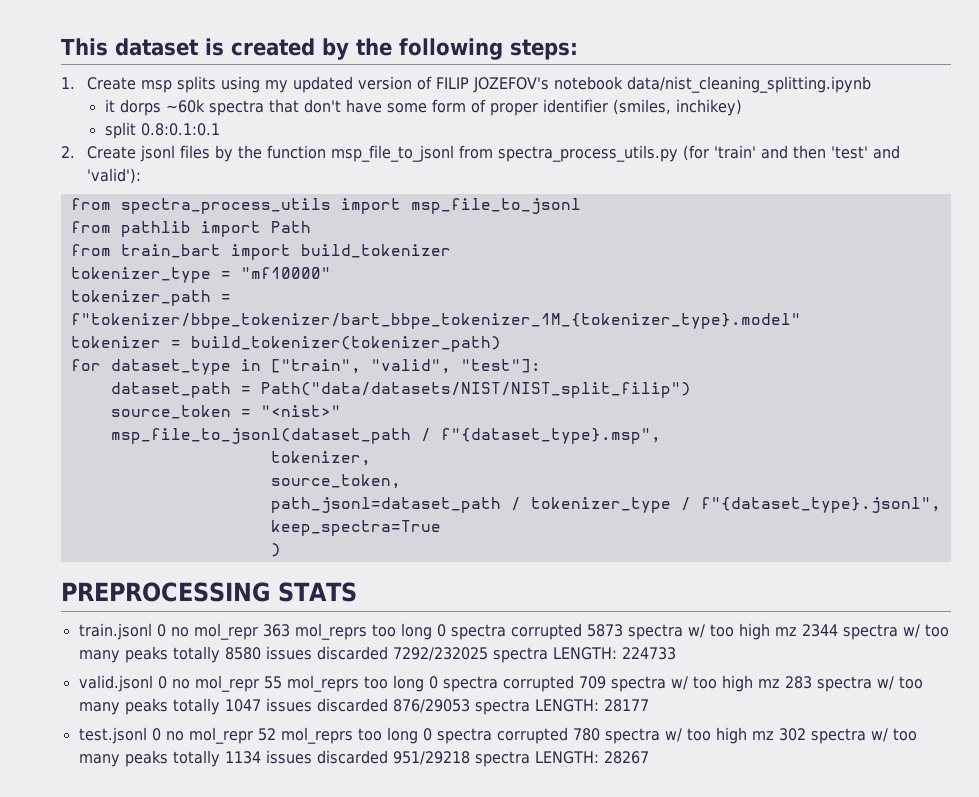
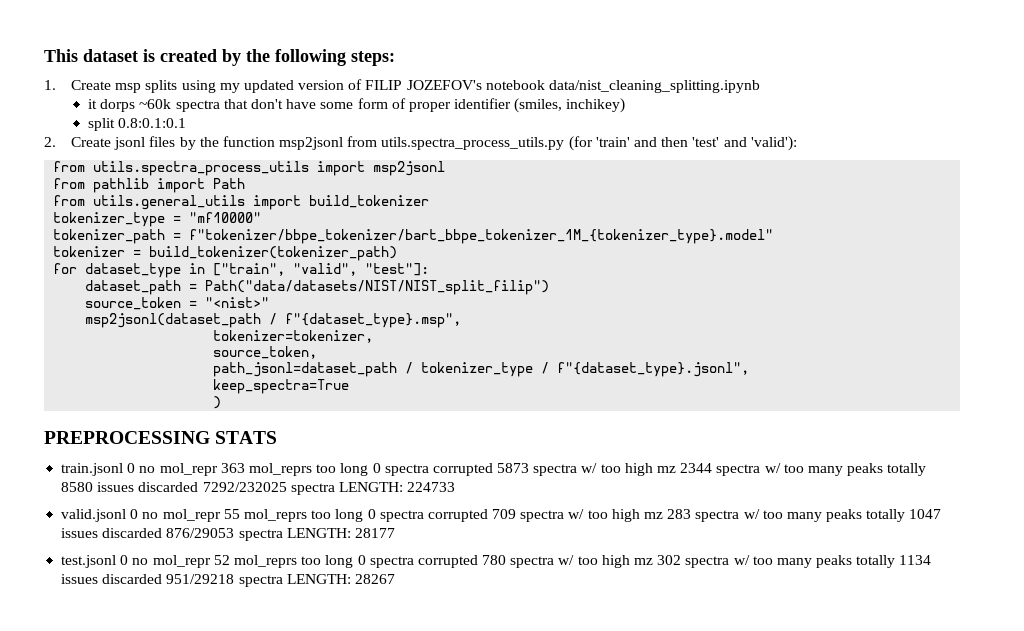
[331,145,679,162] msp_file_to_jsonl from spectra_process_utils.py -> [279,136,565,150] msp2jsonl from utils.spectra_process_utils.py
[120,198,581,214] spectra_process_utils import msp_file_to_jsonl -> [93,161,446,176] utils.spectra_process_utils import msp2jsonl
[120,244,221,258] train_bart -> [93,195,246,210] utils.general_utils
[110,428,411,444] msp_file_to_jsonl(dataset_path -> [85,313,262,328] msp2jsonl(dataset_path
[270,451,371,466] tokenizer, -> [213,330,374,343] tokenizer=tokenizer,

